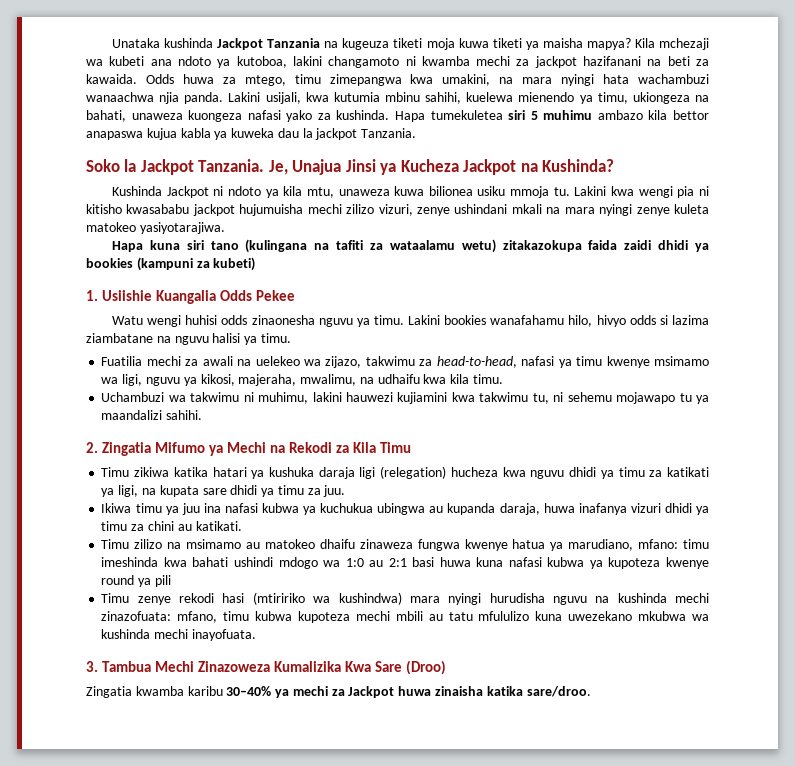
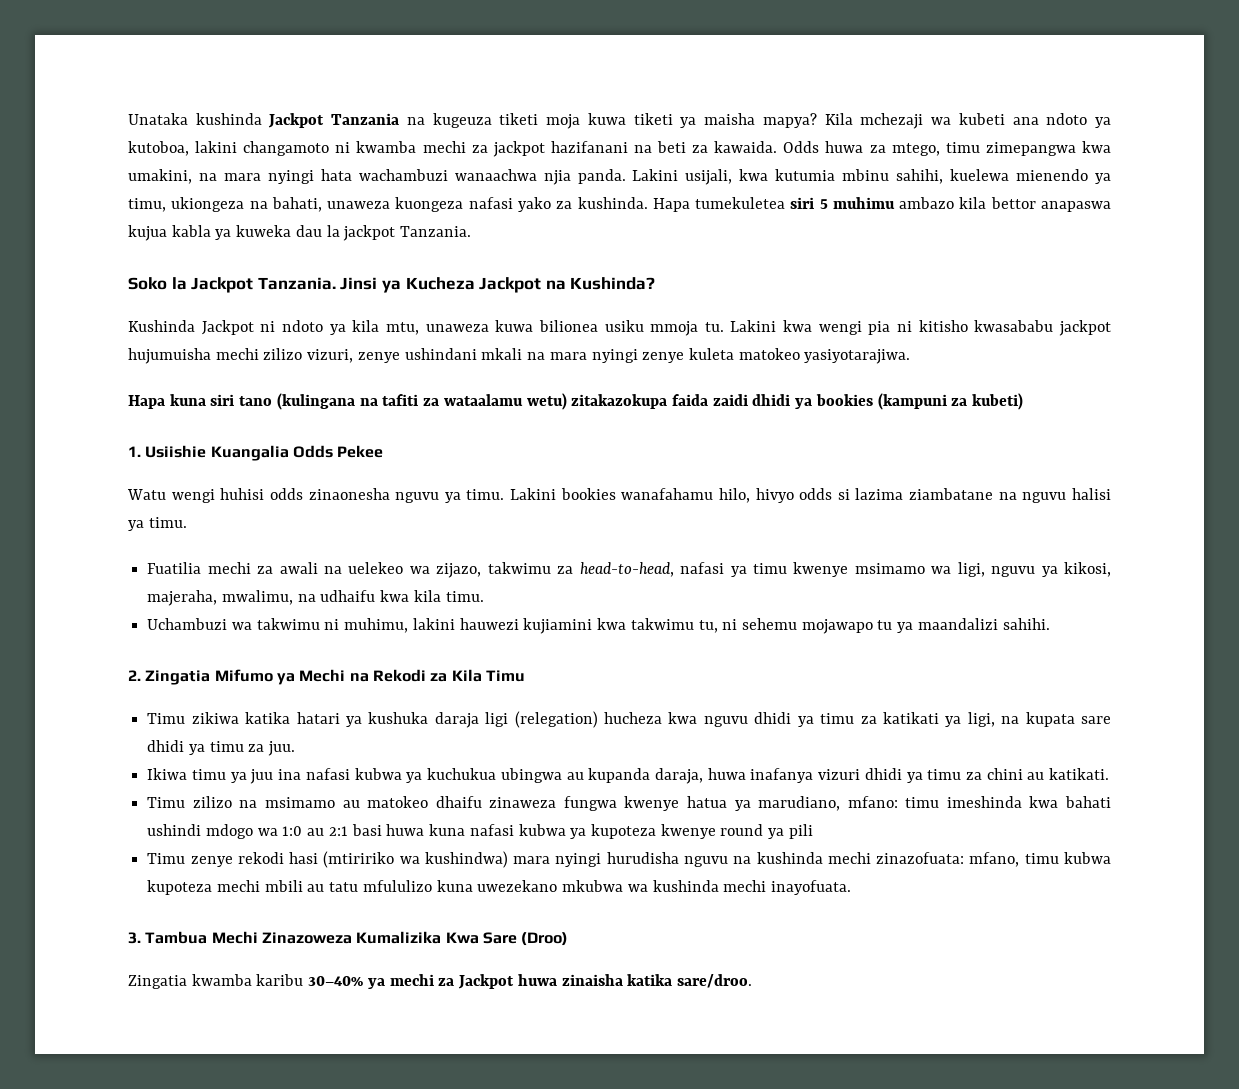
[268,159,342,175] Je, Unajua -> (336, 283) none

